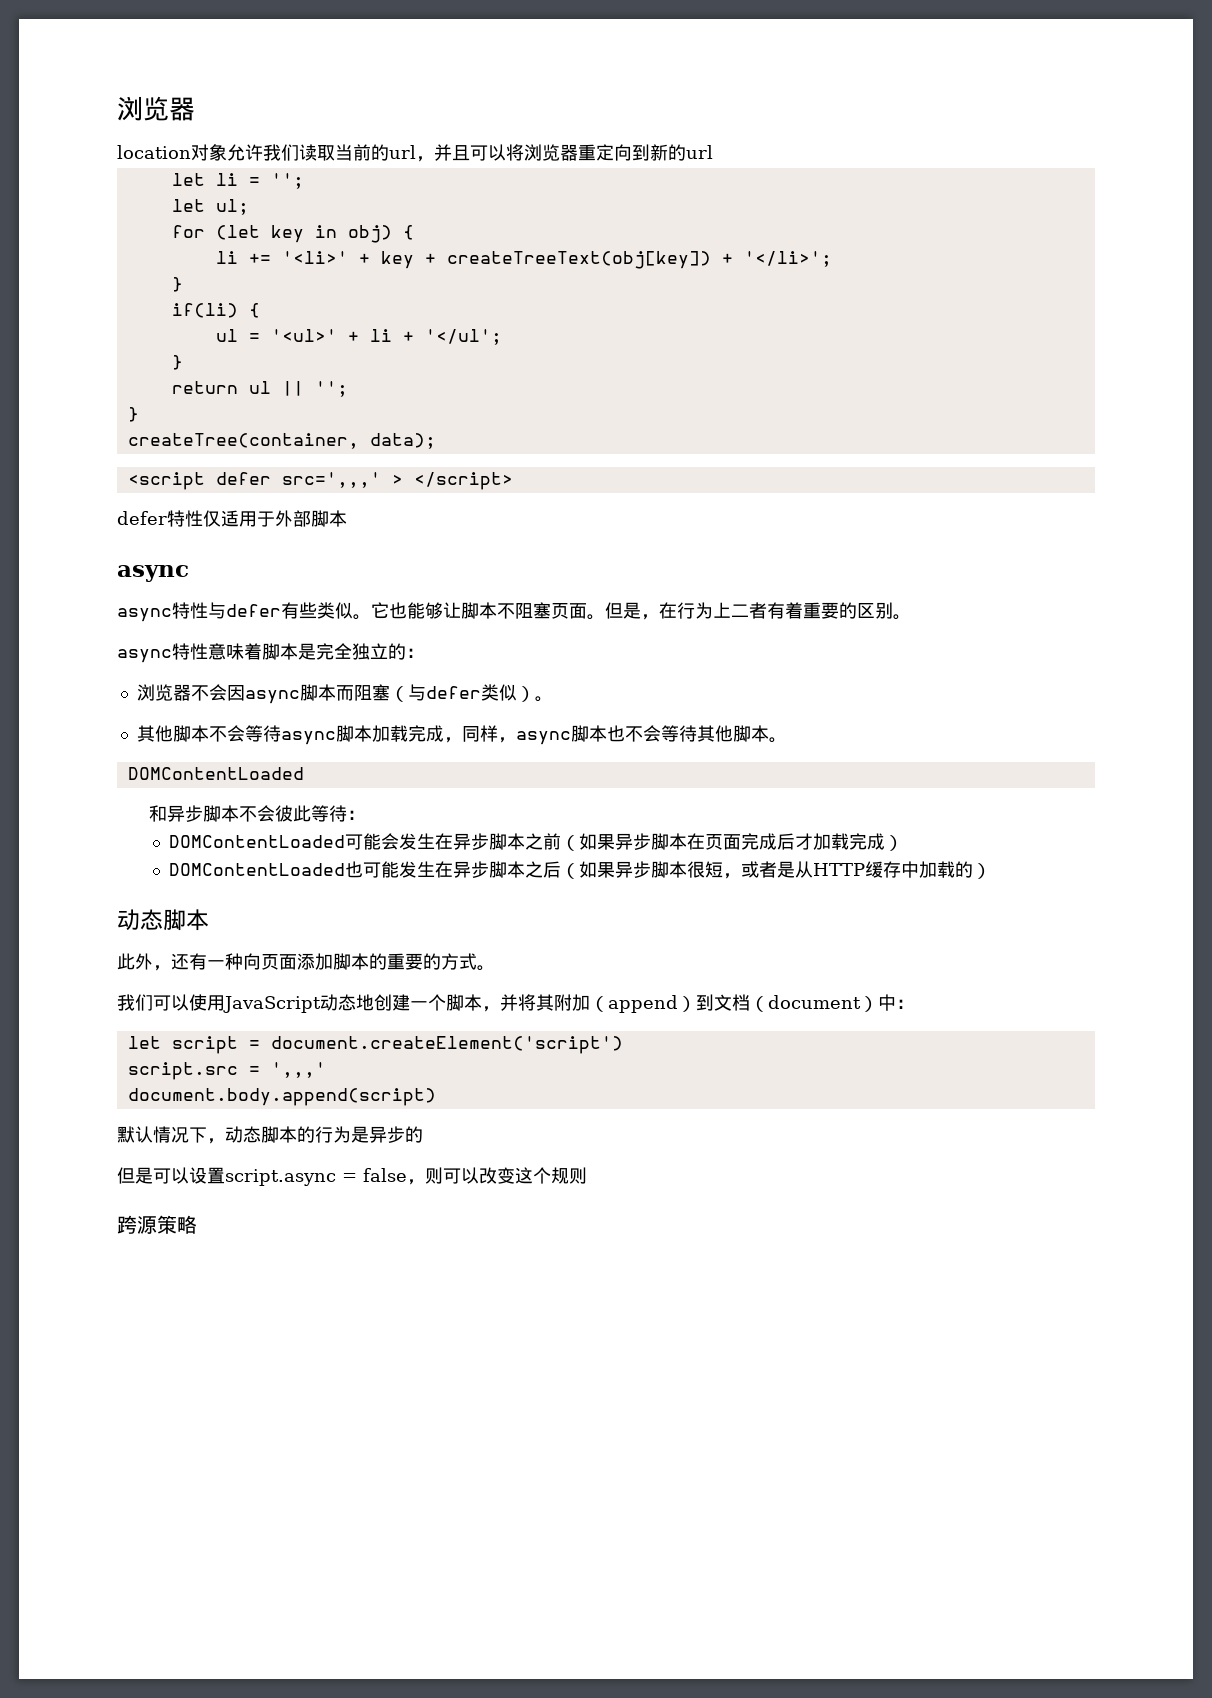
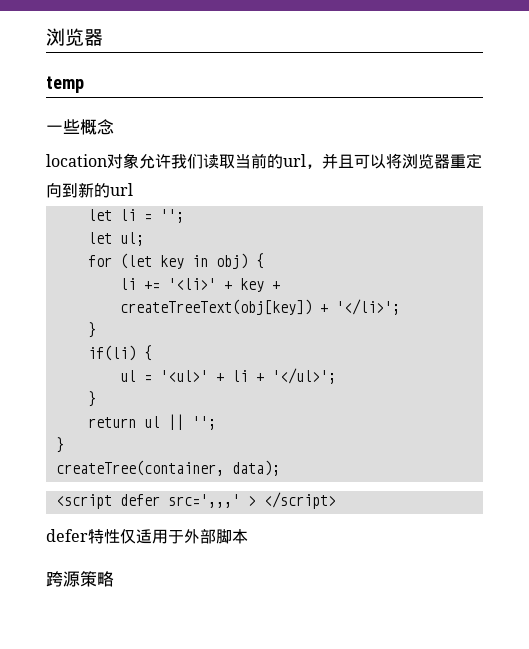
[117,96,195,121] 浏览器 -> [46,28,103,46] [46,76,84,93] [46,119,114,135] 浏览器 // temp // 一些概念
[424,329,502,345] '</ul'; -> [271,368,336,384] '</ul>';
[117,565,189,582] [117,602,911,622] [117,643,424,663] [136,684,553,704] [136,725,787,745] [127,767,304,780] [148,805,365,822] [168,833,903,851] [168,861,991,879] [117,909,209,931] [117,953,495,971] [117,994,914,1013] [127,1036,623,1054] [127,1062,326,1080] [127,1088,436,1106] [117,1126,423,1144] [117,1167,587,1186] // async // async特性与defer有些类似。它也能够让脚本不阻塞页面。但是，在行为上二者有着重要的区别。 // async特性意味着脚本是完全独立的： // 浏览器不会因async脚本而阻塞（与defer类似）。 // 其他脚本不会等待async脚本加载完成，同样，async脚本也不会等待其他脚本。 // DOMContentLoaded // 和异步脚本不会彼此等待： // DOMContentLoaded可能会发生在异步脚本之前（如果异步脚本在页面完成后才加载完成） // DOMContentLoaded也可能发生在异步脚本之后（如果异步脚本很短，或者是从HTTP缓存中加载的） // 动态脚本 // 此外，还有一种向页面添加脚本的重要的方式。 // 我们可以使用JavaScript动态地创建一个脚本，并将其附加（append）到文档（document）中： // let script = document.createElement('script') // script.src = ',,,' // document.body.append(script) // 默认情况下，动态脚本的行为是异步的 // 但是可以设置script.async = false，则可以改变这个规则 -> (248, 536) none

